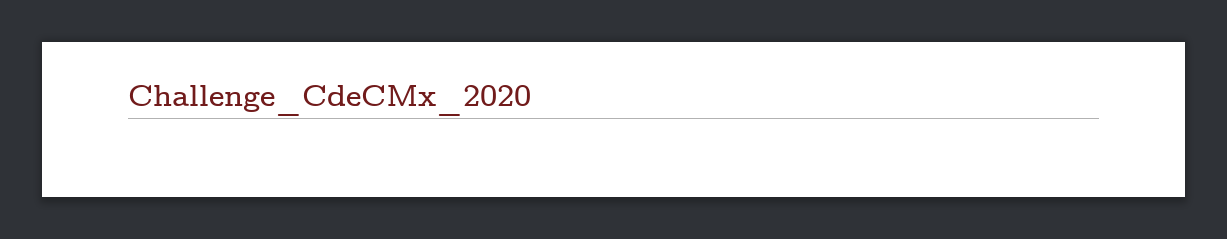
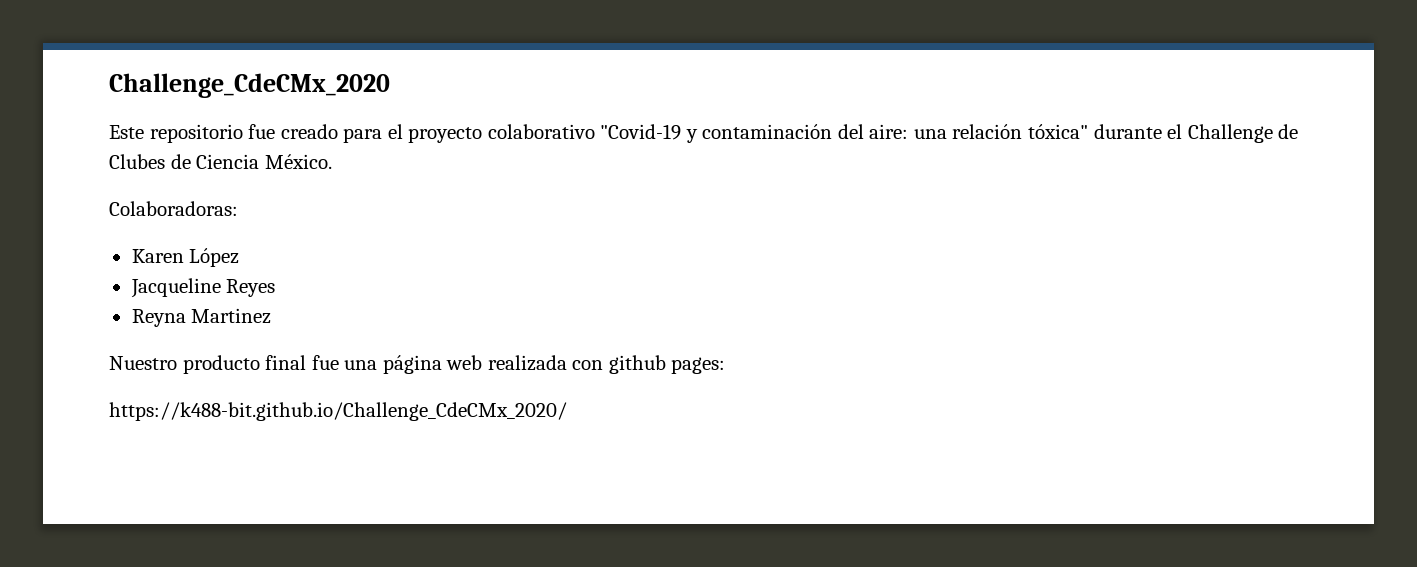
(531, 100) none -> [109,124,1299,143] [109,154,332,169] [109,201,238,216] [131,248,240,267] [130,278,276,298] [131,308,272,327] [109,355,726,374] [109,402,567,421] // Este repositorio fue creado para el proyecto colaborativo "Covid-19 y contaminación del aire: una relación tóxica" durante el Challenge de Clubes de Ciencia México. // Colaboradoras: // Karen López // Jacqueline Reyes // Reyna Martinez // Nuestro producto final fue una página web realizada con github pages: // https://k488-bit.github.io/Challenge_CdeCMx_2020/

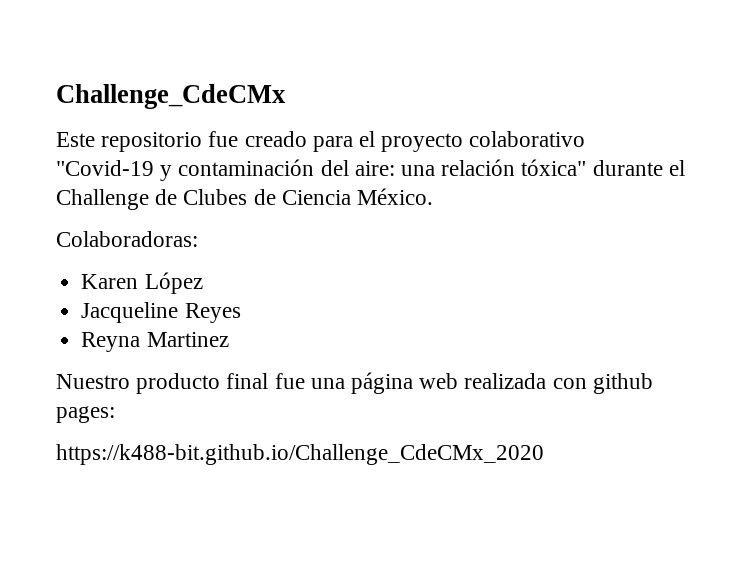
[109,73,390,98] Challenge_CdeCMx_2020 -> [56,84,286,109] Challenge_CdeCMx
[109,402,567,421] https://k488-bit.github.io/Challenge_CdeCMx_2020/ -> [56,444,544,465] https://k488-bit.github.io/Challenge_CdeCMx_2020

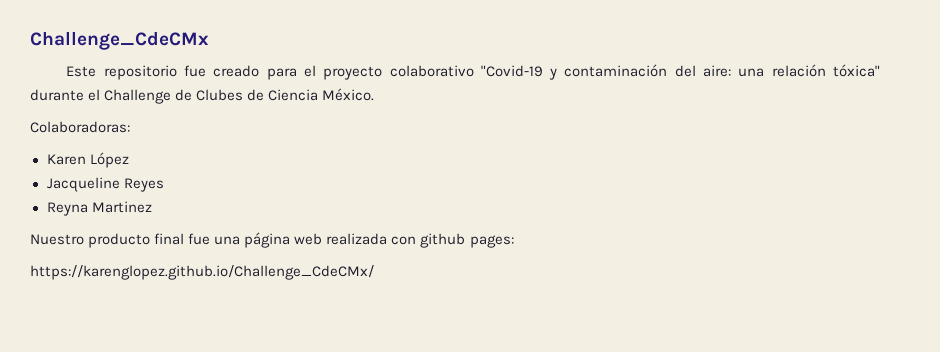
[56,444,544,465] https://k488-bit.github.io/Challenge_CdeCMx_2020 -> [30,265,374,280] https://karenglopez.github.io/Challenge_CdeCMx/

